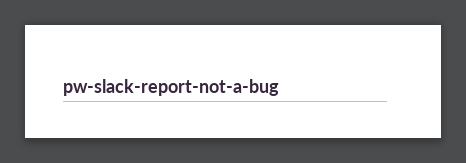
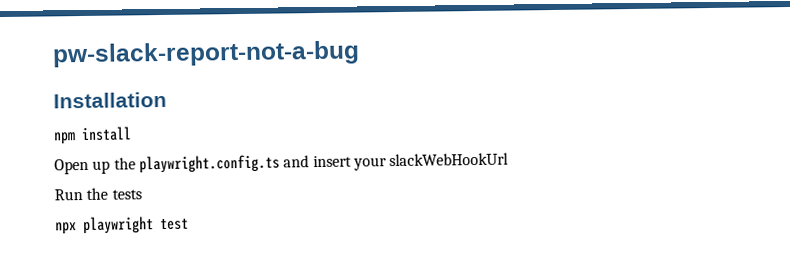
(279, 87) none -> [53,91,167,109] [53,126,132,145] [54,152,510,175] [54,187,142,201] [55,216,189,235] // Installation // npm install // Open up the playwright.config.ts and insert your slackWebHookUrl // Run the tests // npx playwright test

